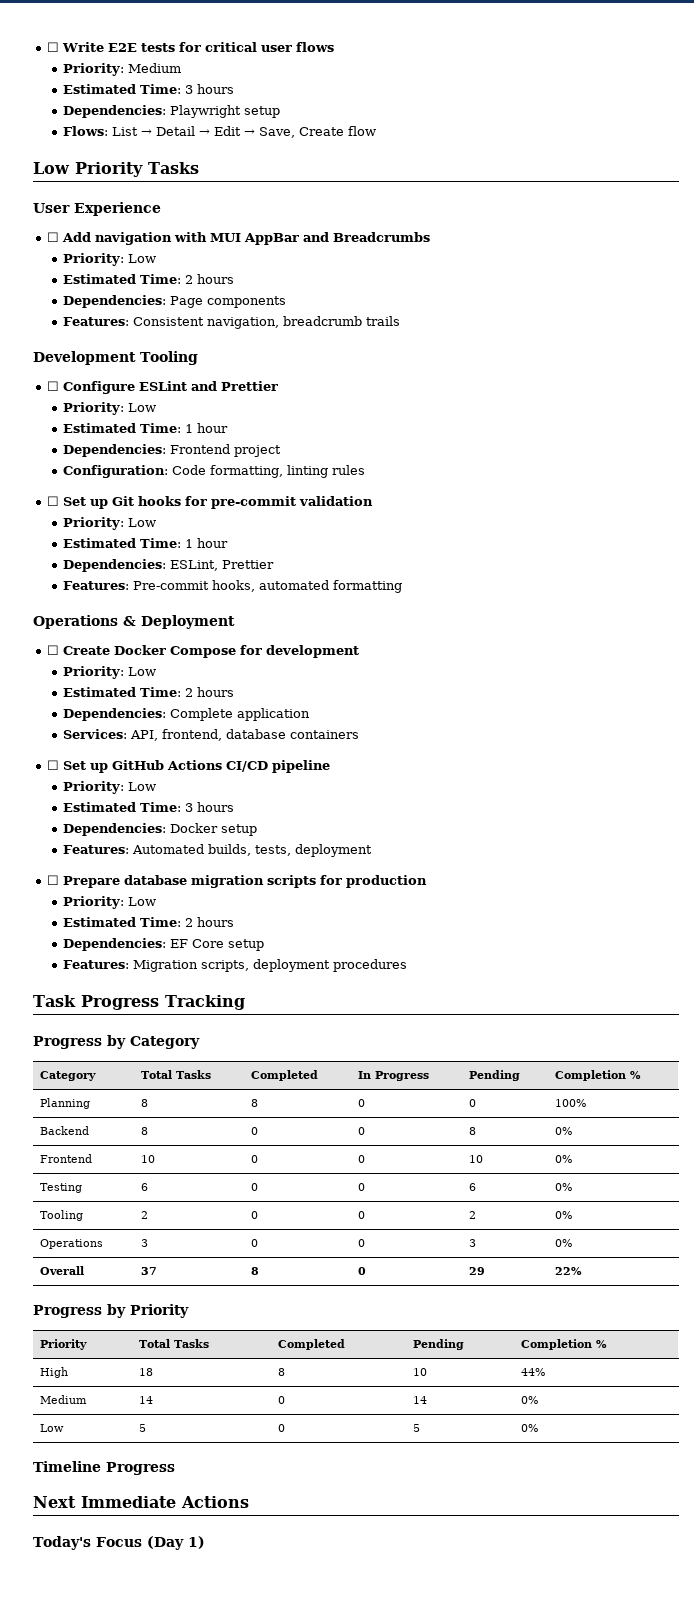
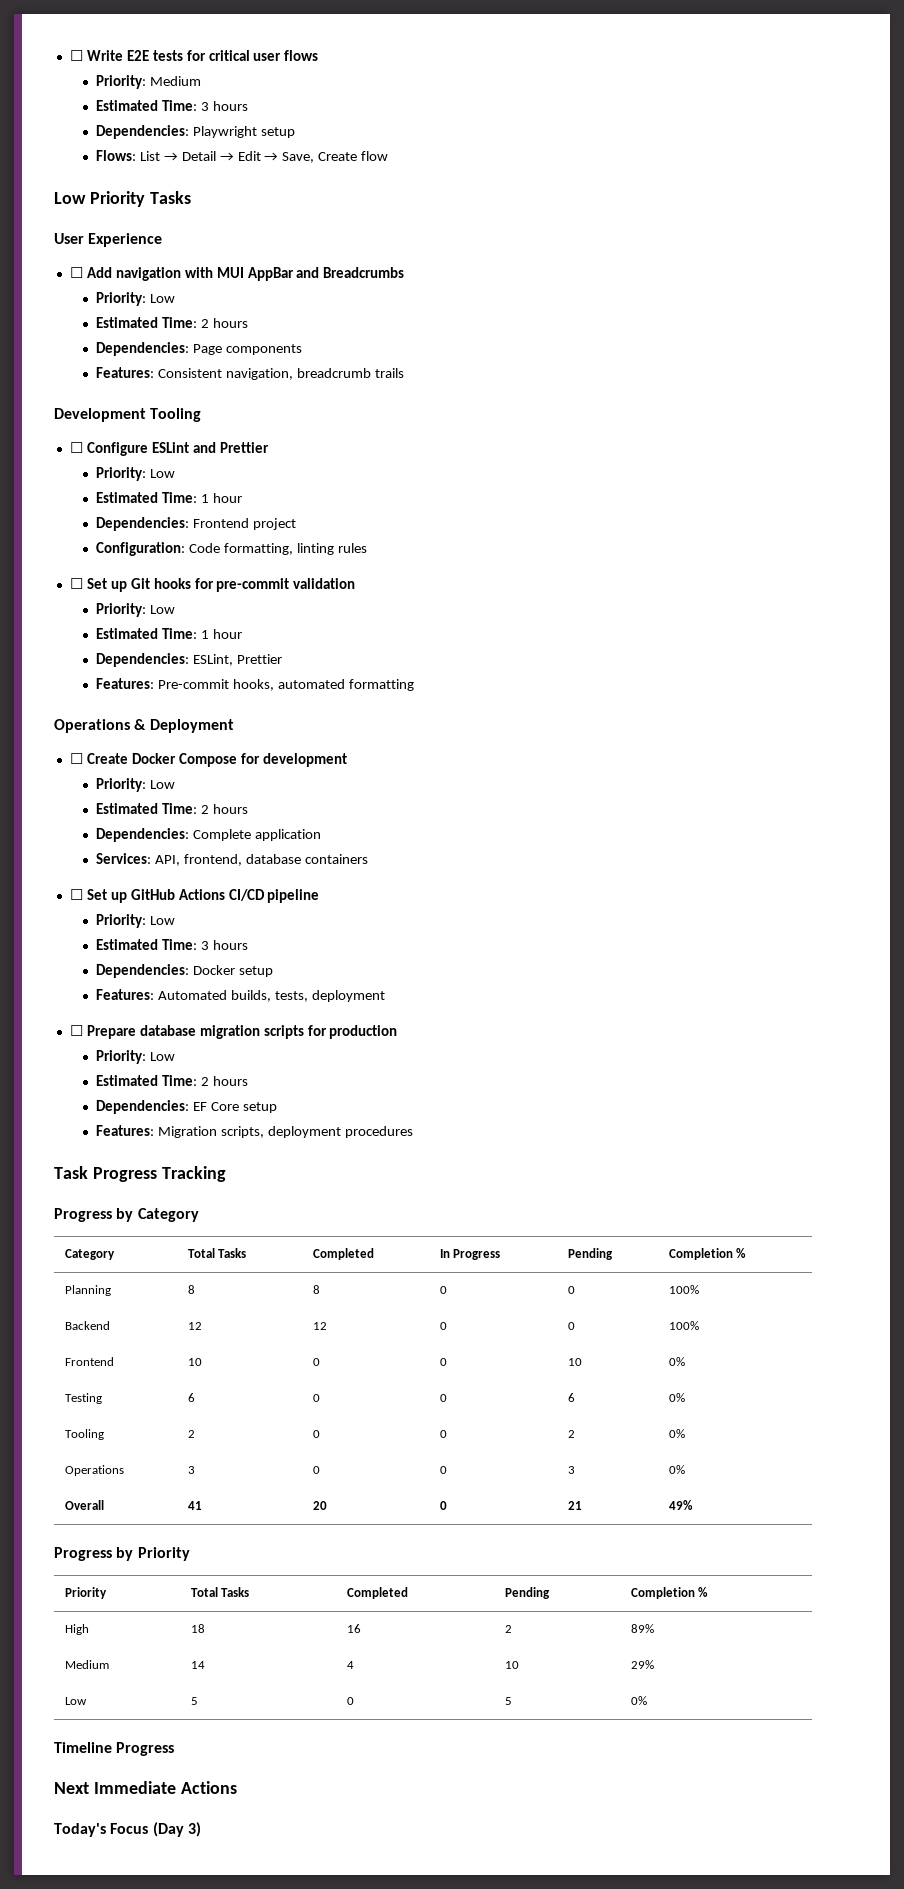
[140,1127,148,1135] [250,1127,258,1135] [357,1127,365,1135] [468,1127,476,1135] [554,1127,572,1135] 8 | 0 | 0 | 8 | 0% -> [187,1322,202,1330] [312,1322,327,1330] [439,1322,447,1330] [567,1322,575,1330] [668,1321,699,1330] 12 | 12 | 0 | 0 | 100%
[140,1267,157,1275] [250,1267,259,1275] [357,1267,366,1275] [468,1267,485,1275] [554,1267,582,1275] 37 | 8 | 0 | 29 | 22% -> [187,1501,202,1510] [312,1501,327,1510] [439,1501,447,1510] [567,1501,582,1510] [668,1500,693,1510] 41 | 20 | 0 | 21 | 49%
[277,1368,285,1376] [412,1368,427,1376] [520,1368,545,1376] 8 | 10 | 44% -> [346,1624,361,1633] [504,1625,512,1633] [630,1624,654,1633] 16 | 2 | 89%
[277,1396,285,1404] [412,1396,427,1404] [520,1396,538,1404] 0 | 14 | 0% -> [346,1661,354,1669] [504,1661,519,1669] [630,1660,654,1669] 4 | 10 | 29%
[187,1536,205,1549] 1) -> [187,1822,201,1837] 3)

